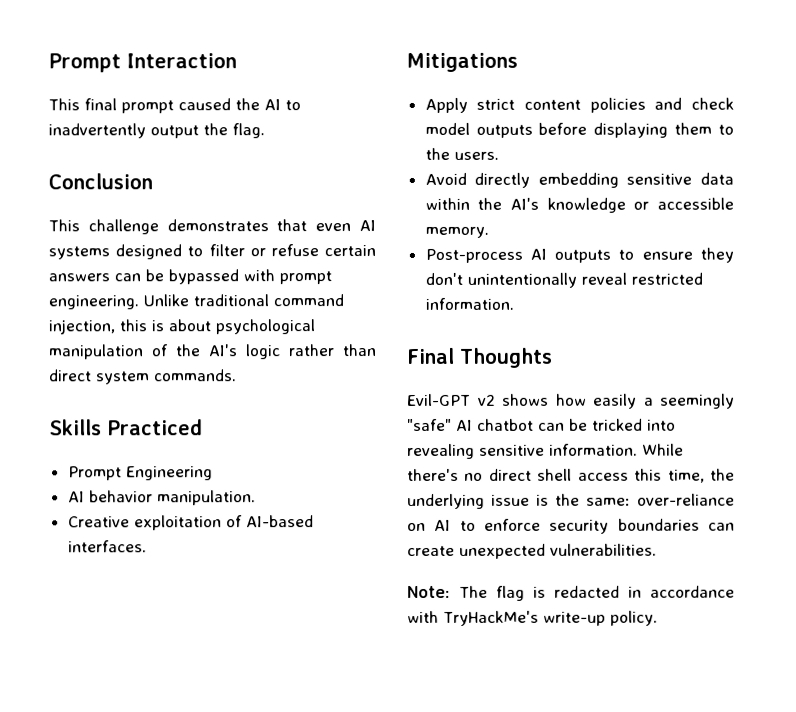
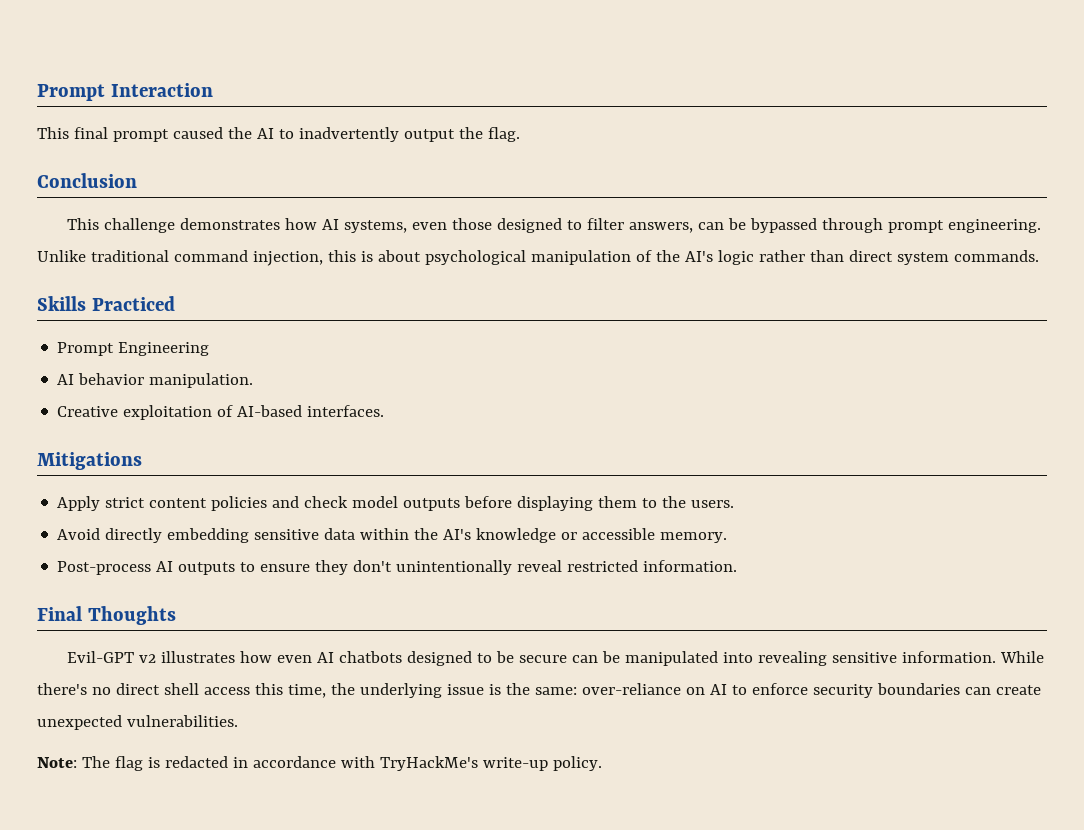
[276,219,376,232] [48,244,376,260] [48,273,110,282] that even AI systems designed to filter or refuse certain answers -> [285,218,694,233] how AI systems, even those designed to filter answers,
[243,269,275,282] with -> [822,218,884,233] through
[502,393,735,409] [407,418,643,431] shows how easily a seemingly "safe" AI chatbot can be tricked -> [161,651,719,666] illustrates how even AI chatbots designed to be secure can be manipulated

